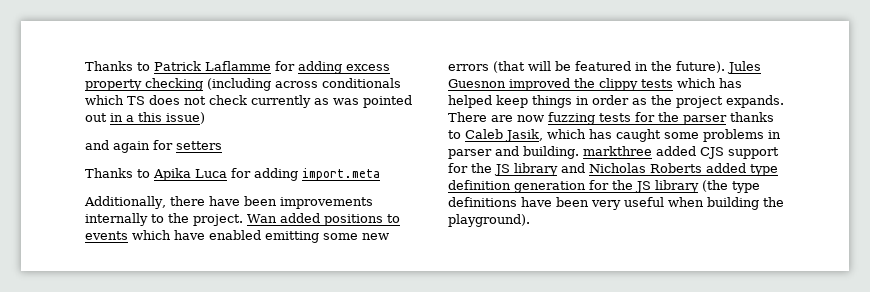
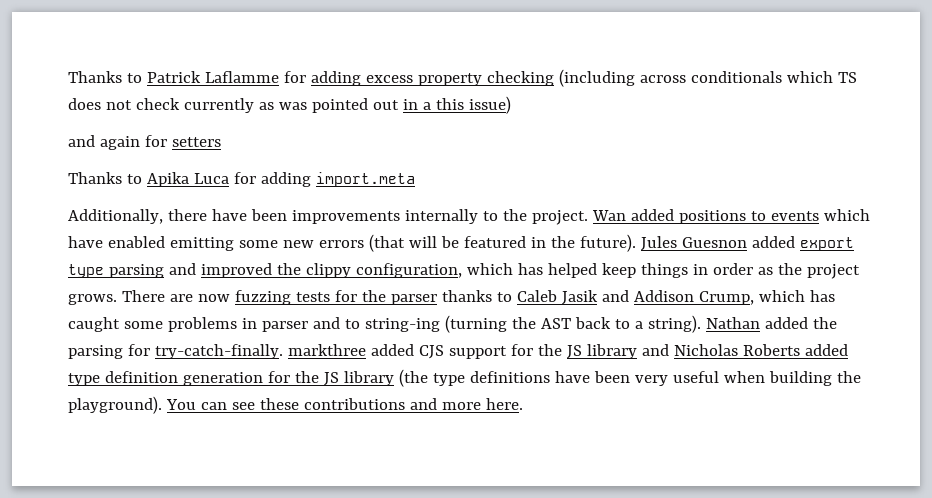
(506, 83) none -> [751,236,854,251] [68,263,196,278] added export type parsing and
[641,79,673,88] tests -> [355,263,462,278] configuration,
[726,95,784,108] expands. -> [68,294,117,305] grows.
[505,129,543,142] Jasik, -> [561,290,754,305] Jasik and Addison Crump,
[523,146,579,159] building. -> [344,315,837,333] [68,344,283,359] to string-ing (turning the AST back to a string). Nathan added the parsing for try-catch-finally.
(530, 220) none -> [165,398,523,410] You can see these contributions and more here.

